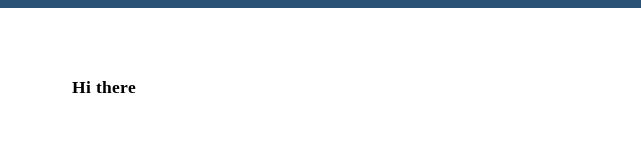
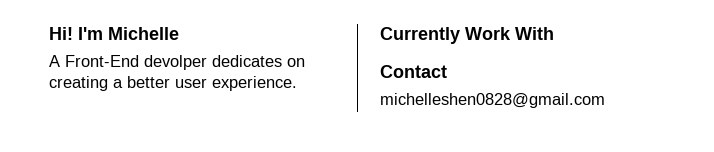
[72,81,136,93] Hi there -> [49,27,179,40] [49,55,305,70] [49,76,297,91] [380,27,554,44] [380,65,447,78] [380,93,605,108] Hi! I'm Michelle // A Front-End devolper dedicates on creating a better user experience. // Currently Work With // Contact // michelleshen0828@gmail.com

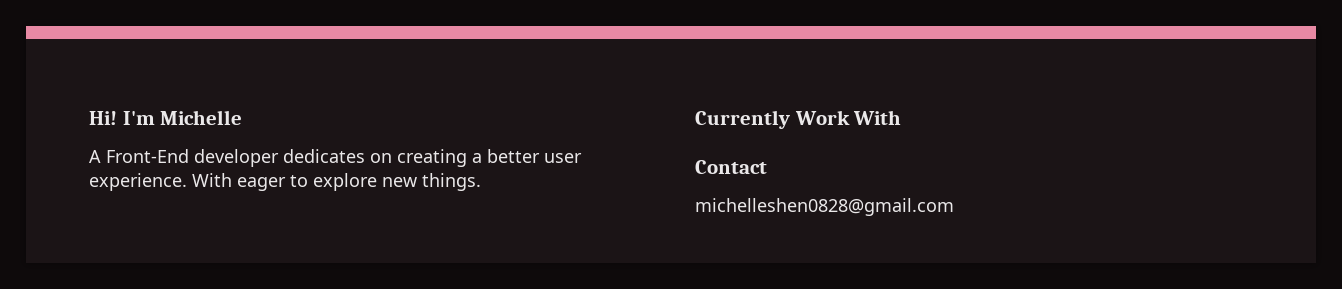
[144,55,207,70] devolper -> [194,149,279,167] developer
(297, 83) none -> [192,173,481,191] With eager to explore new things.

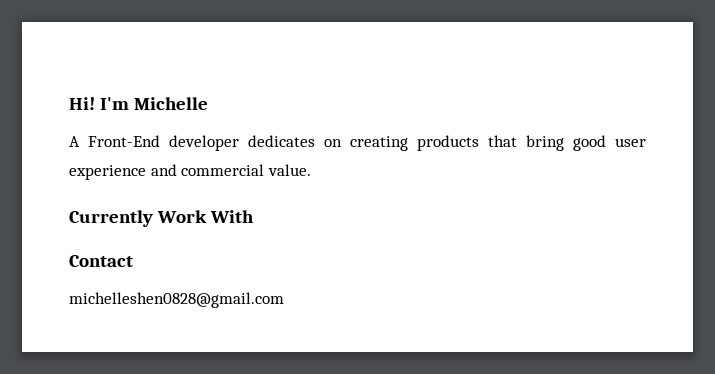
[472,149,582,163] [89,173,481,191] a better user experience. With eager to explore new things. -> [417,135,646,151] [69,164,311,180] products that bring good user experience and commercial value.

